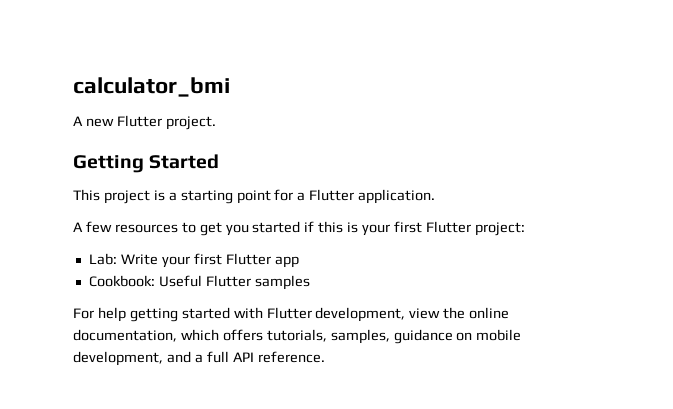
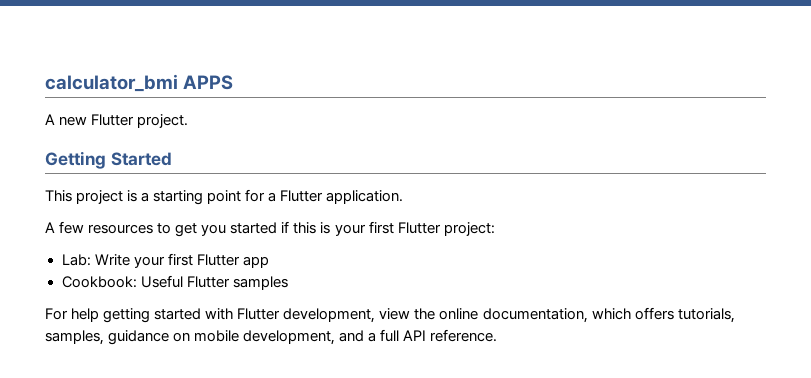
(230, 87) none -> [183,75,234,90] APPS

